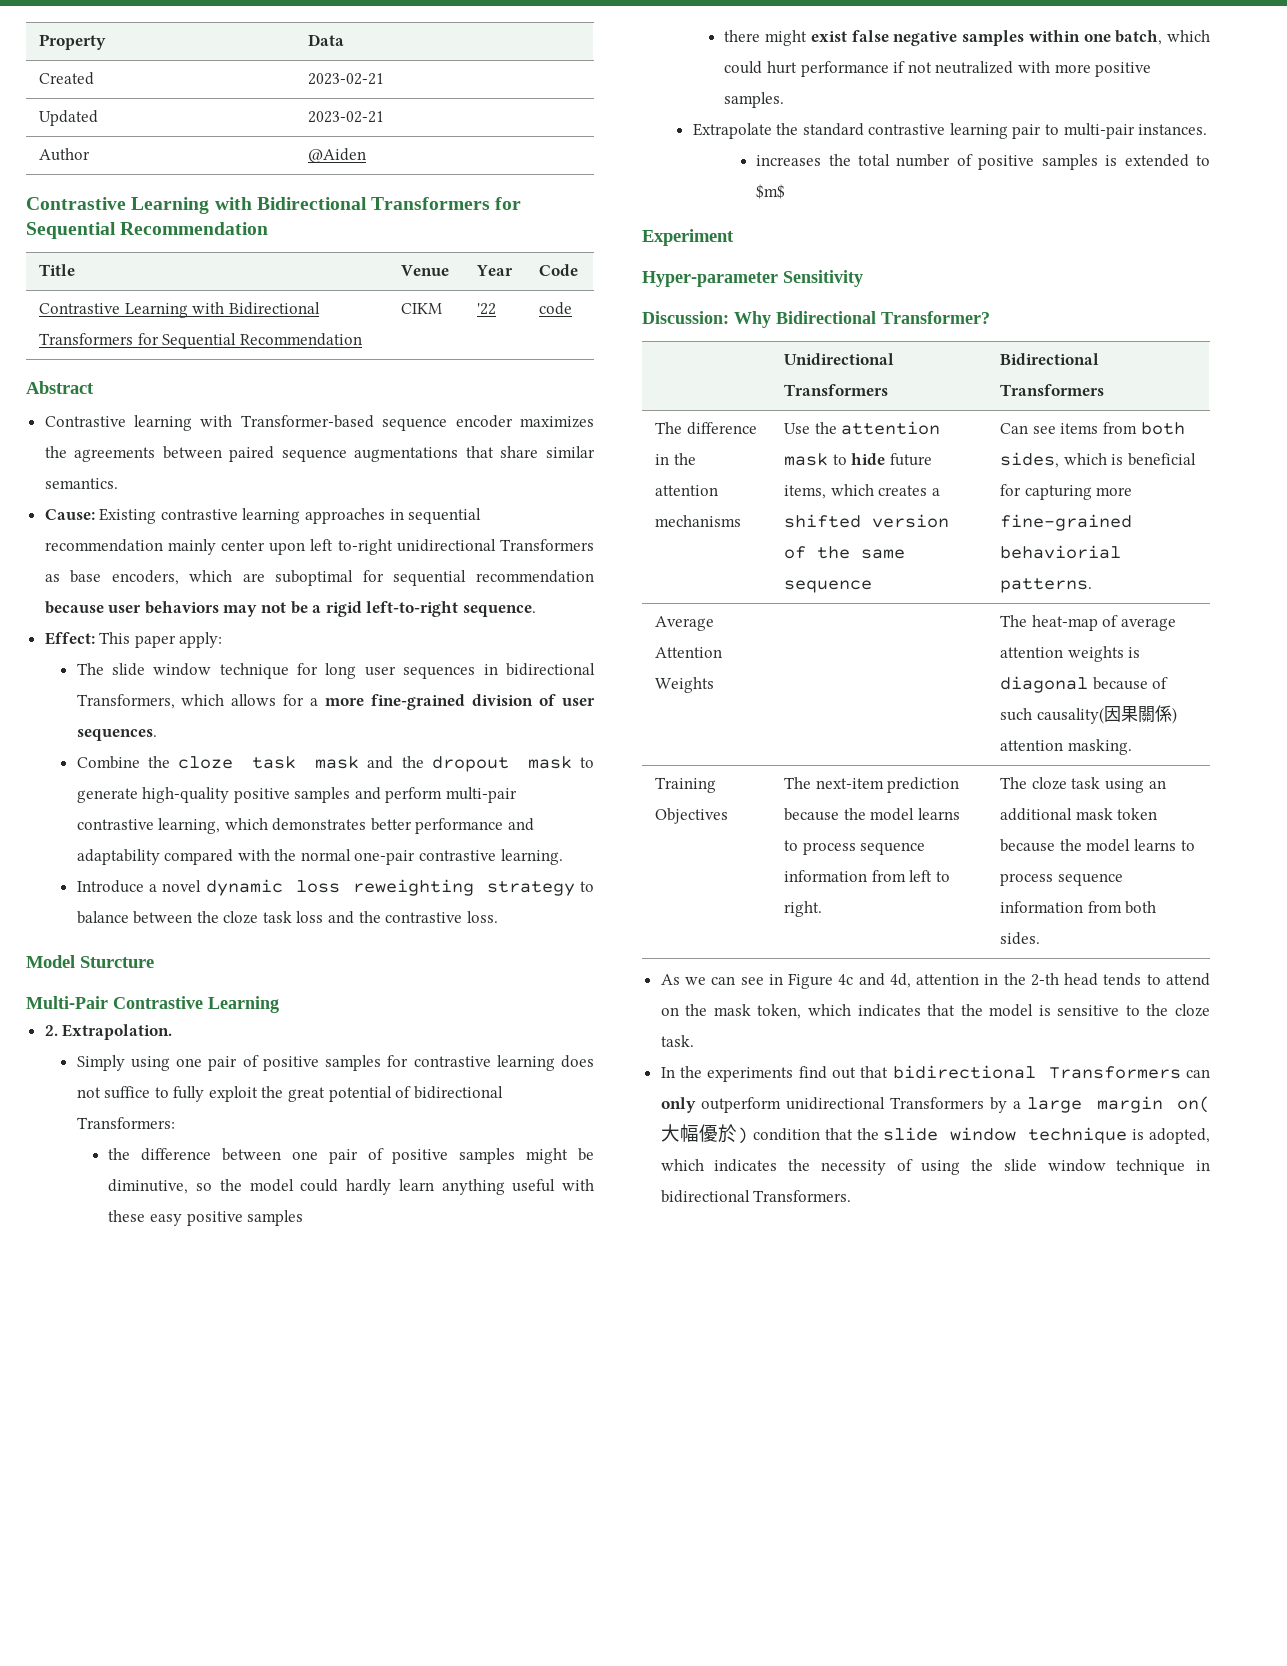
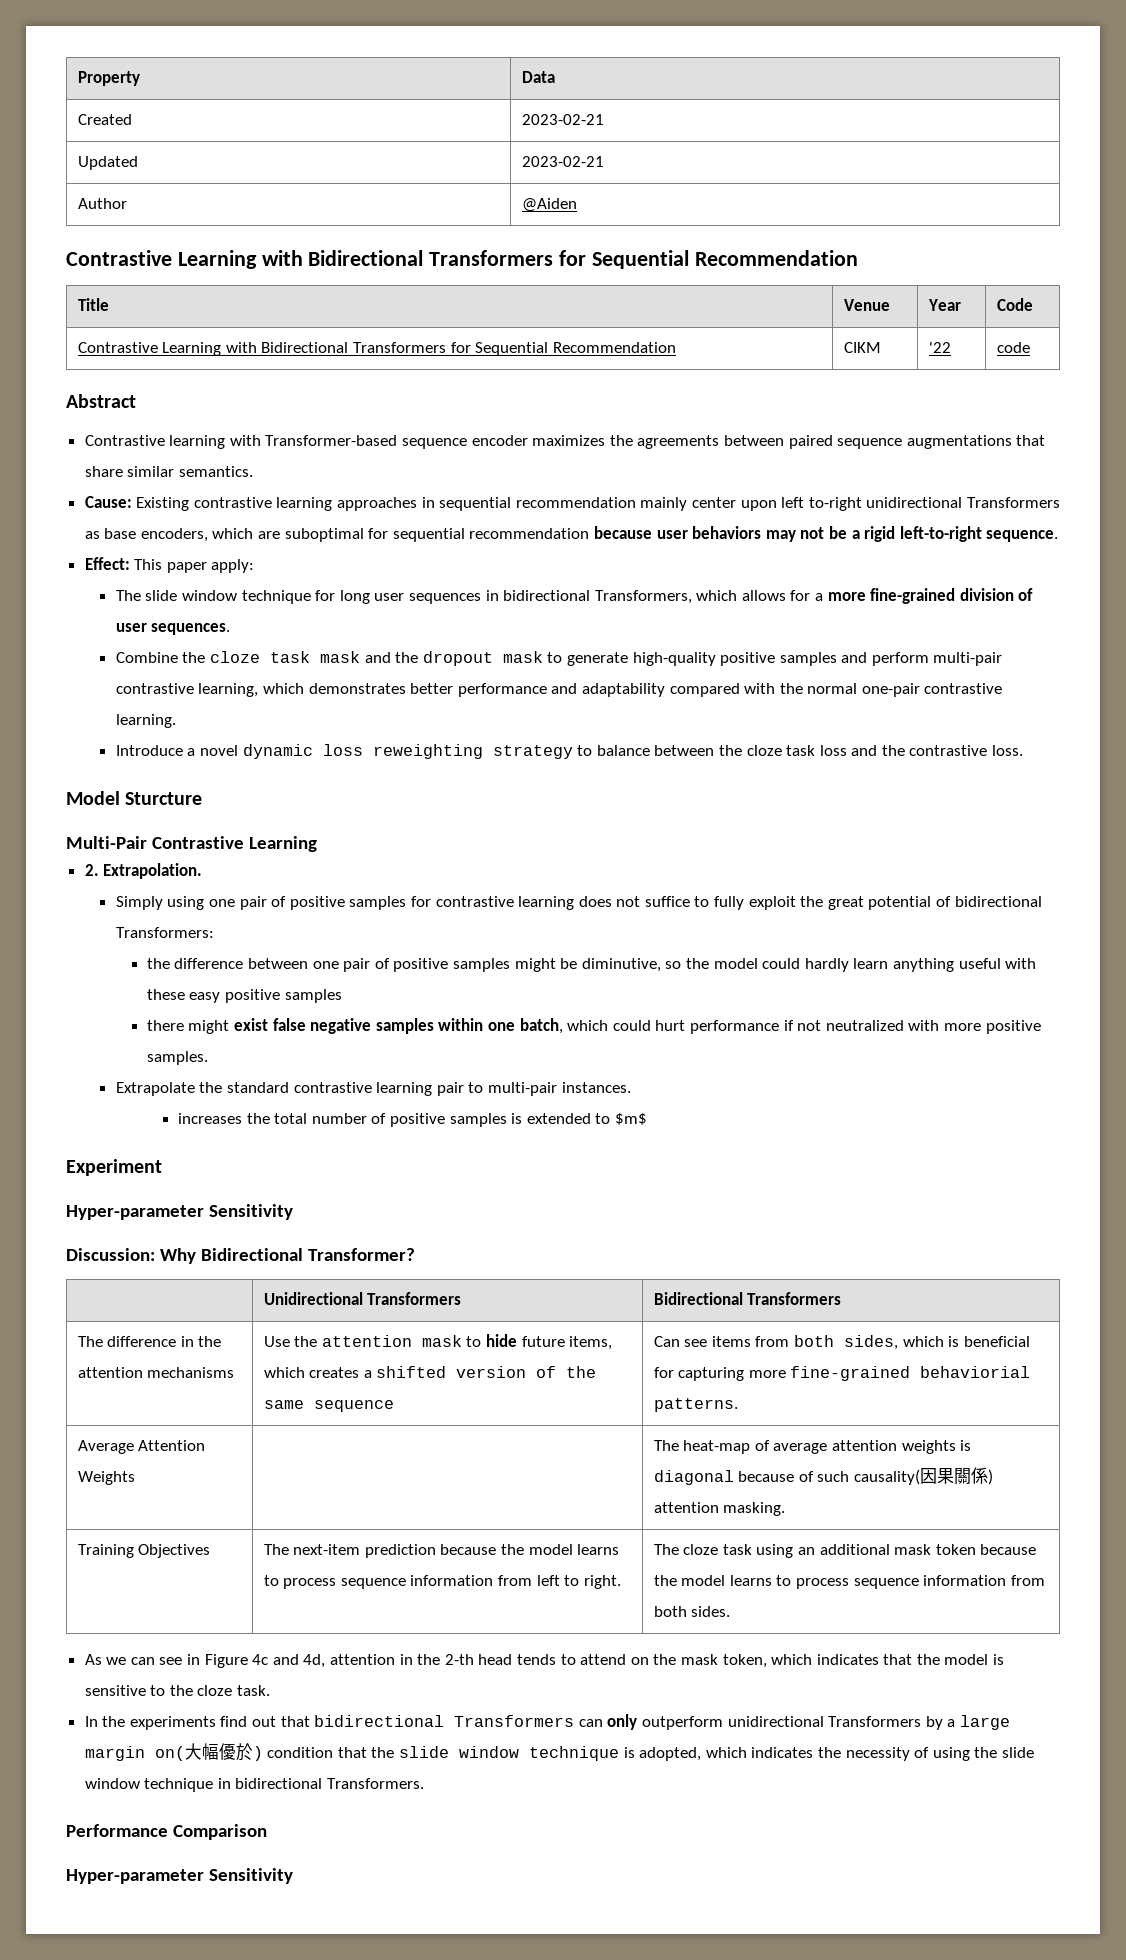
(852, 1196) none -> [66,1824,267,1840] [66,1868,293,1884] // Performance Comparison // Hyper-parameter Sensitivity

